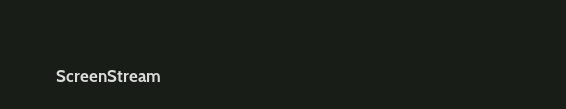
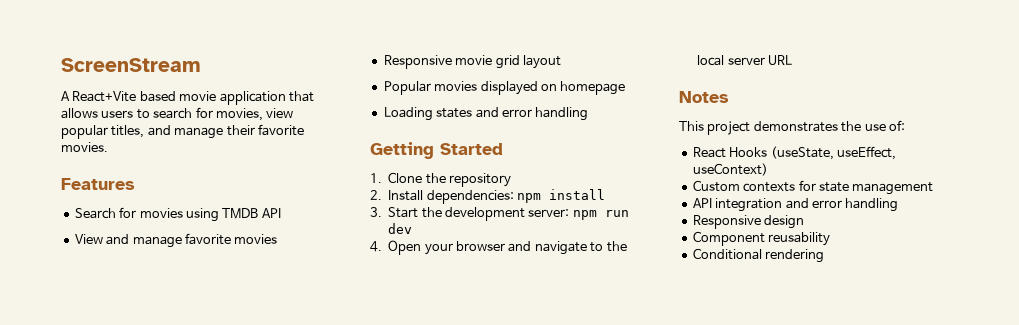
(161, 76) none -> [61,91,314,105] [61,107,294,121] [61,124,304,139] [61,142,108,152] [61,178,135,190] [74,207,281,222] [74,233,278,248] [383,55,561,69] [383,81,626,95] [383,107,589,121] [370,142,503,159] [370,172,511,187] [370,189,605,204] [370,207,629,221] [388,223,413,234] [370,240,627,255] [697,55,792,66] [679,91,729,103] [679,120,905,135] [692,146,896,160] [692,163,768,176] [692,180,934,195] [692,198,899,212] [692,215,805,229] [692,231,831,246] [692,248,825,263] // A React+Vite based movie application that allows users to search for movies, view popular titles, and manage their favorite movies. // Features // Search for movies using TMDB API // View and manage favorite movies // Responsive movie grid layout // Popular movies displayed on homepage // Loading states and error handling // Getting Started // 1. Clone the repository // 2. Install dependencies: npm install // 3. Start the development server: npm run dev // 4. Open your browser and navigate to the local server URL // Notes // This project demonstrates the use of: // React Hooks (useState, useEffect, useContext) // Custom contexts for state management // API integration and error handling // Responsive design // Component reusability // Conditional rendering

